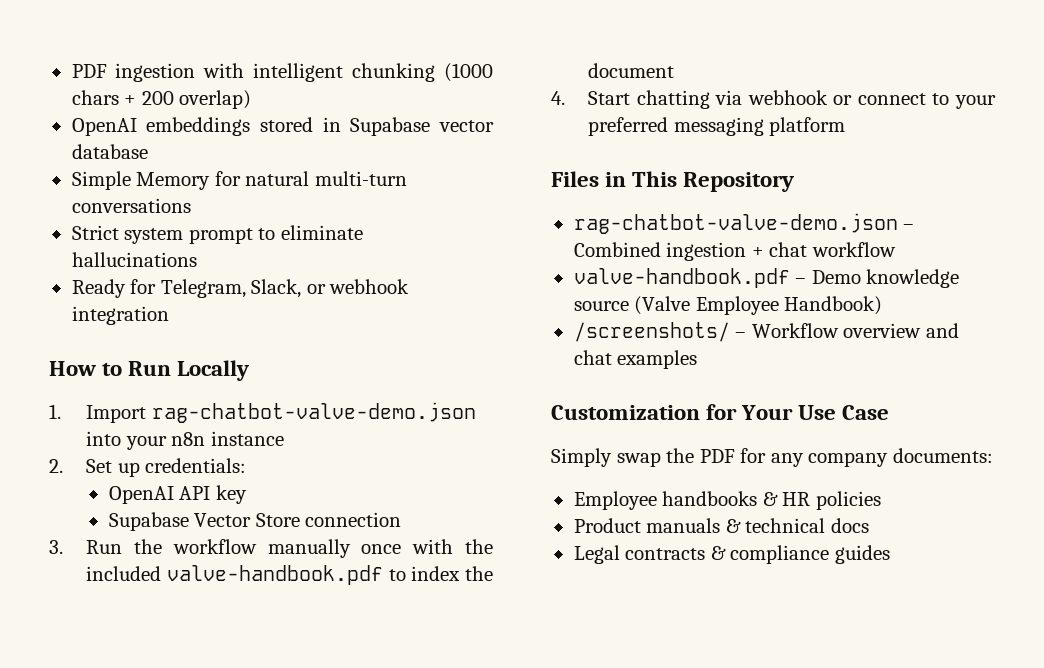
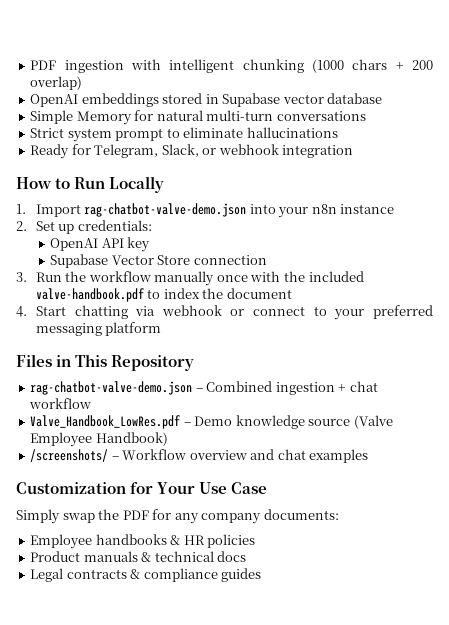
[573,268,790,288] valve-handbook.pdf -> [30,415,181,429] Valve_Handbook_LowRes.pdf

